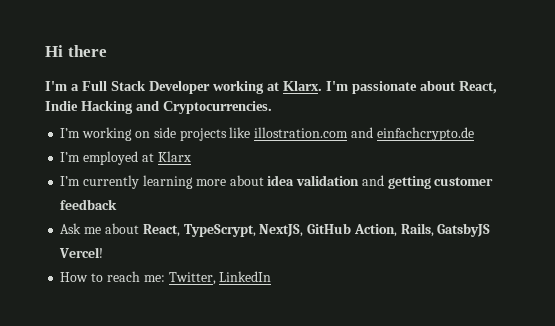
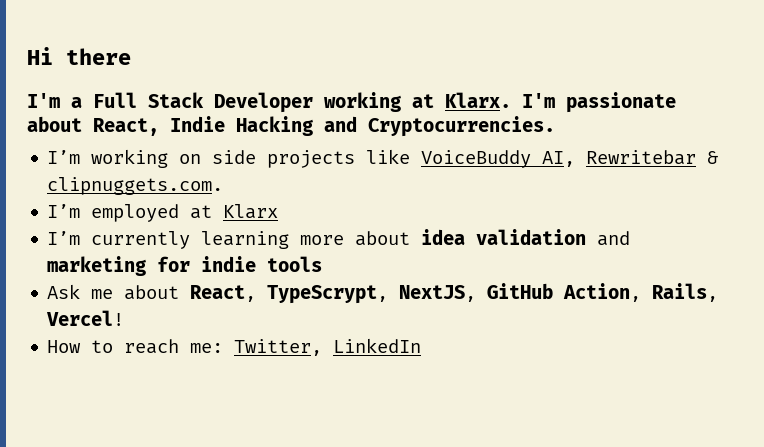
[254,127,474,141] illostration.com and einfachcrypto.de -> [421,150,719,168] [47,177,224,195] VoiceBuddy AI, Rewritebar & clipnuggets.com.
[387,176,494,189] [60,199,118,210] getting customer feedback -> [47,256,323,276] marketing for indie tools
[437,223,491,237] GatsbyJS -> (719, 292) none

